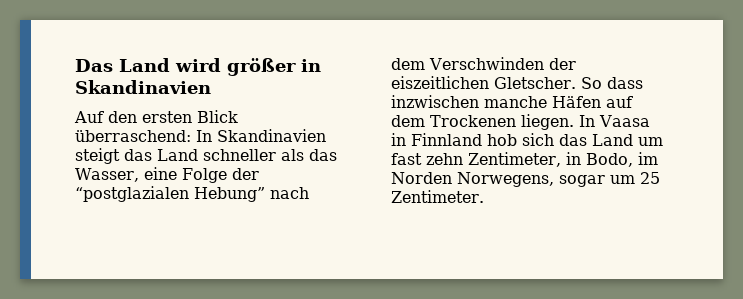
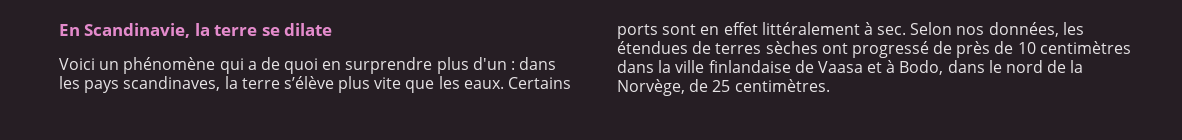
[75,58,321,76] [75,80,211,94] [74,110,238,123] [75,129,326,142] [75,148,337,164] [75,167,259,183] [75,186,309,202] [391,57,576,70] [391,76,643,89] [391,95,633,108] [391,114,650,130] [391,133,663,146] [391,152,658,167] [391,172,660,187] [391,190,484,203] Das Land wird größer in Skandinavien // Auf den ersten Blick überraschend: In Skandinavien steigt das Land schneller als das Wasser, eine Folge der “postglazialen Hebung” nach dem Verschwinden der eiszeitlichen Gletscher. So dass inzwischen manche Häfen auf dem Trockenen liegen. In Vaasa in Finnland hob sich das Land um fast zehn Zentimeter, in Bodo, im Norden Norwegens, sogar um 25 Zentimeter. -> [59,23,333,38] [59,57,557,74] [59,76,572,93] [617,22,1084,39] [617,41,1131,58] [617,60,1084,75] [617,79,830,96] En Scandinavie, la terre se dilate // Voici un phénomène qui a de quoi en surprendre plus d'un : dans les pays scandinaves, la terre s’élève plus vite que les eaux. Certains ports sont en effet littéralement à sec. Selon nos données, les étendues de terres sèches ont progressé de près de 10 centimètres dans la ville finlandaise de Vaasa et à Bodo, dans le nord de la Norvège, de 25 centimètres.

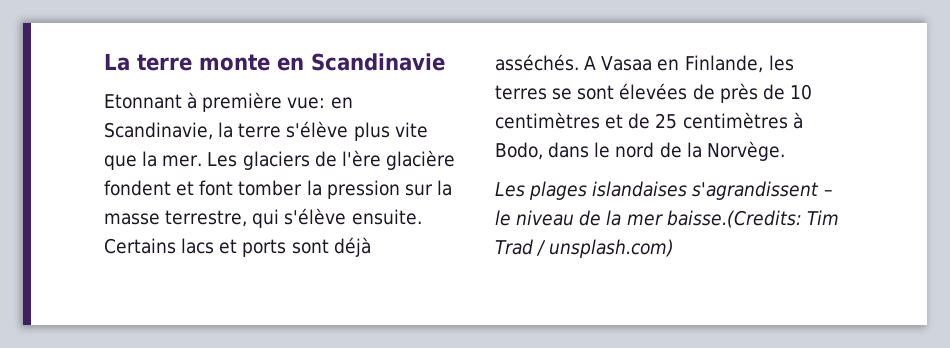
[59,23,333,38] [59,57,557,74] [59,76,572,93] [617,22,1084,39] [617,41,929,58] En Scandinavie, la terre se dilate // Voici un phénomène qui a de quoi en surprendre plus d'un : dans les pays scandinaves, la terre s’élève plus vite que les eaux. Certains ports sont en effet littéralement à sec. Selon nos données, les étendues de terres sèches ont progressé -> [104,53,445,71] [104,92,353,112] [104,121,428,141] [104,150,455,170] [104,180,452,199] [104,208,422,228] [104,237,371,257] [495,54,794,73] [495,83,688,100] La terre monte en Scandinavie // Etonnant à première vue: en Scandinavie, la terre s'élève plus vite que la mer. Les glaciers de l'ère glacière fondent et font tomber la pression sur la masse terrestre, qui s'élève ensuite. Certains lacs et ports sont déjà asséchés. A Vasaa en Finlande, les terres se sont élevées
[617,60,883,73] dans la ville finlandaise de Vaasa et -> [605,112,788,129] et de 25 centimètres
[617,79,830,96] Norvège, de 25 centimètres. -> [706,141,785,161] [495,181,833,200] [495,210,839,228] [495,239,675,258] Norvège. // Les plages islandaises s'agrandissent – le niveau de la mer baisse.(Credits: Tim Trad / unsplash.com)

